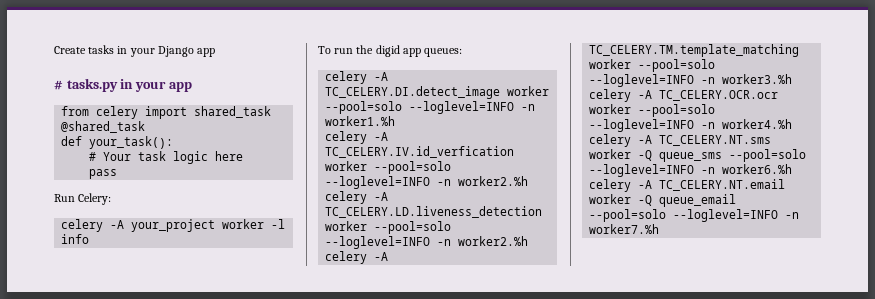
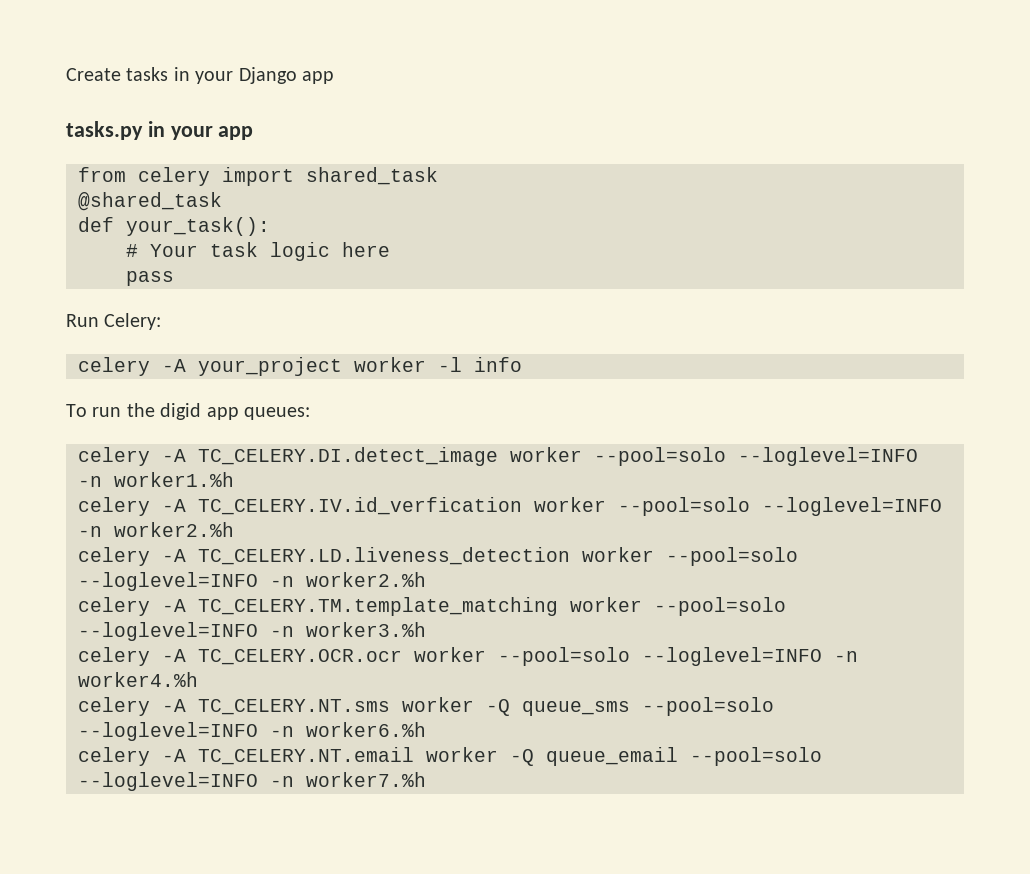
[54,80,63,90] # -> (334, 77) none

